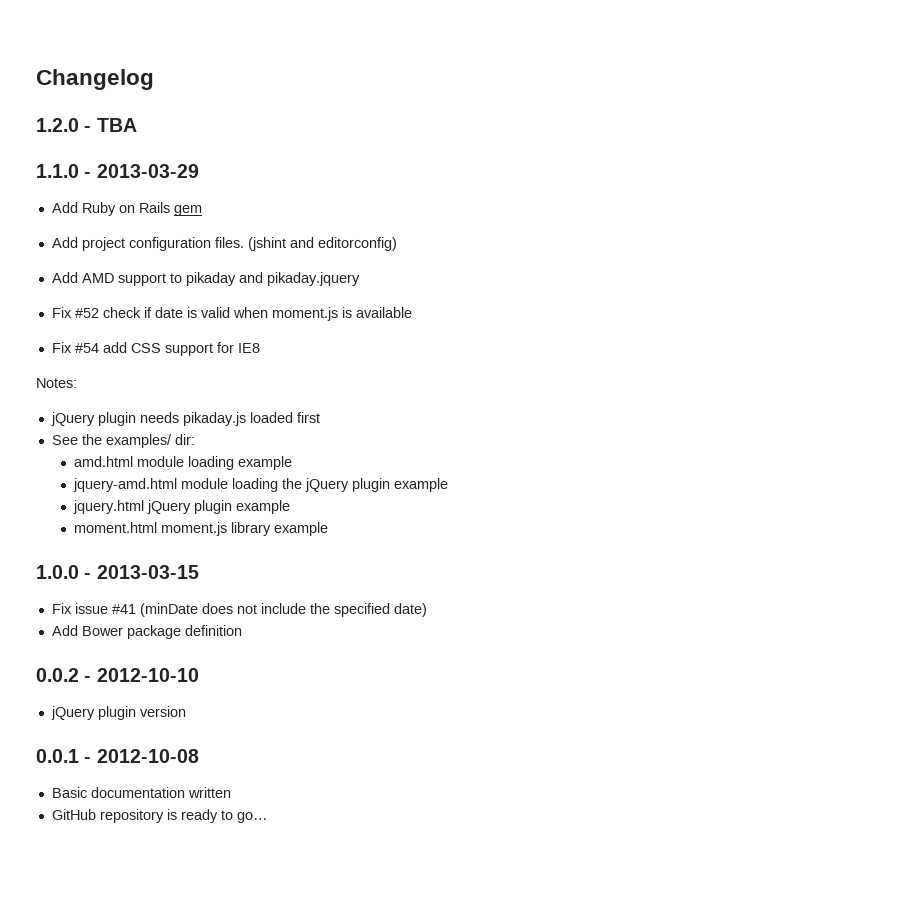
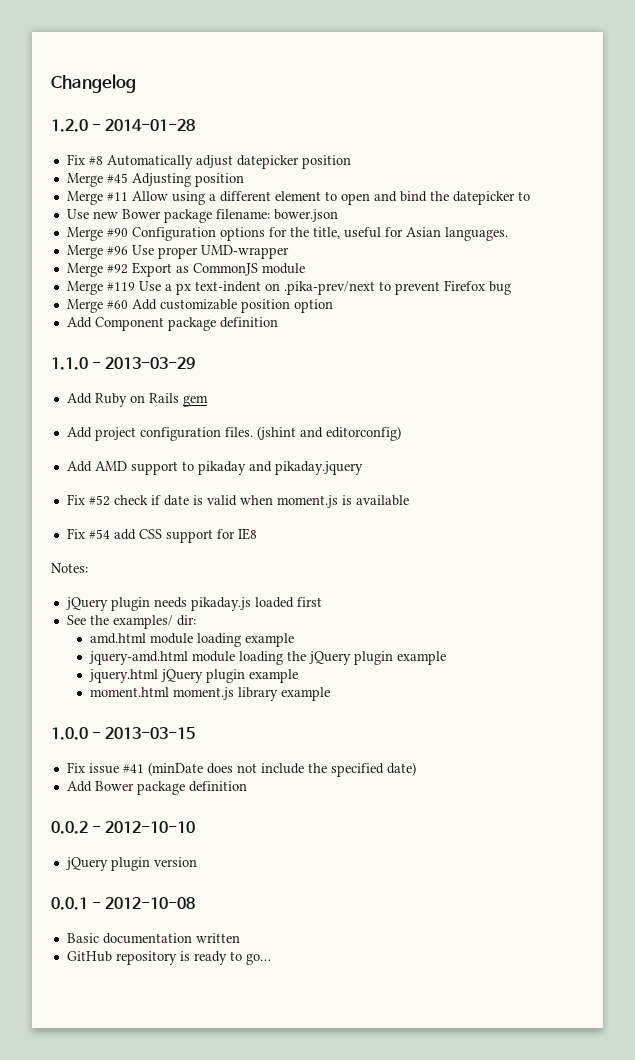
[96,118,137,132] TBA -> [105,119,196,131] [66,154,351,169] [66,173,244,187] [66,191,530,205] [66,209,338,223] [66,227,508,241] [66,245,289,259] [66,262,305,277] [66,280,511,295] [66,299,333,313] [66,317,278,331] 2014-01-28 // Fix #8 Automatically adjust datepicker position // Merge #45 Adjusting position // Merge #11 Allow using a different element to open and bind the datepicker to // Use new Bower package filename: bower.json // Merge #90 Configuration options for the title, useful for Asian languages. // Merge #96 Use proper UMD-wrapper // Merge #92 Export as CommonJS module // Merge #119 Use a px text-indent on .pika-prev/next to prevent Firefox bug // Merge #60 Add customizable position option // Add Component package definition

